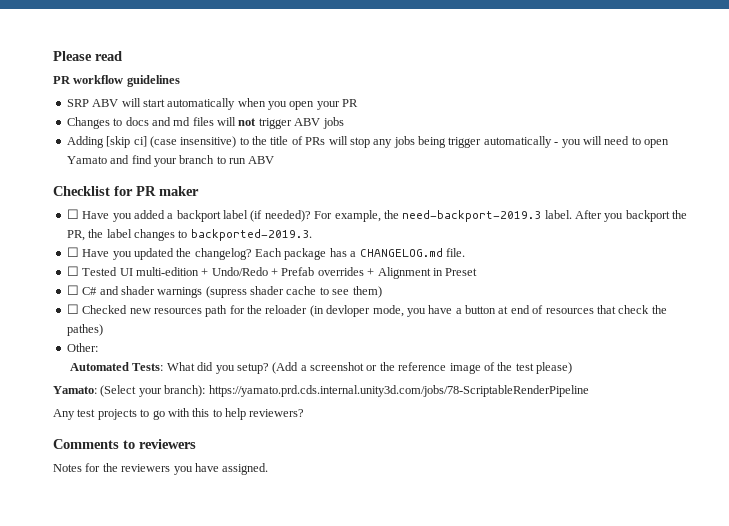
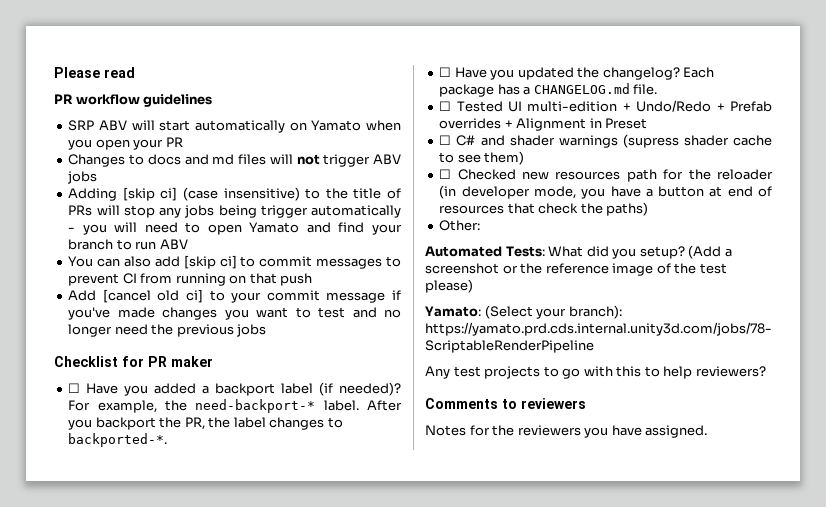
(236, 104) none -> [289,120,362,131] on Yamato
(275, 160) none -> [68,255,401,269] [68,273,313,286] [68,289,401,303] [68,307,401,320] [68,324,267,337] // You can also add [skip ci] to commit messages to prevent CI from running on that push // Add [cancel old ci] to your commit message if you've made changes you want to test and no longer need the previous jobs
[402,210,542,222] need-backport-2019.3 -> [195,399,316,413] need-backport-*
[190,229,312,241] backported-2019.3. -> [68,433,168,447] backported-*.
[326,305,371,317] devloper -> [461,186,530,199] developer
[66,324,103,336] pathes) -> [606,202,649,216] paths)

